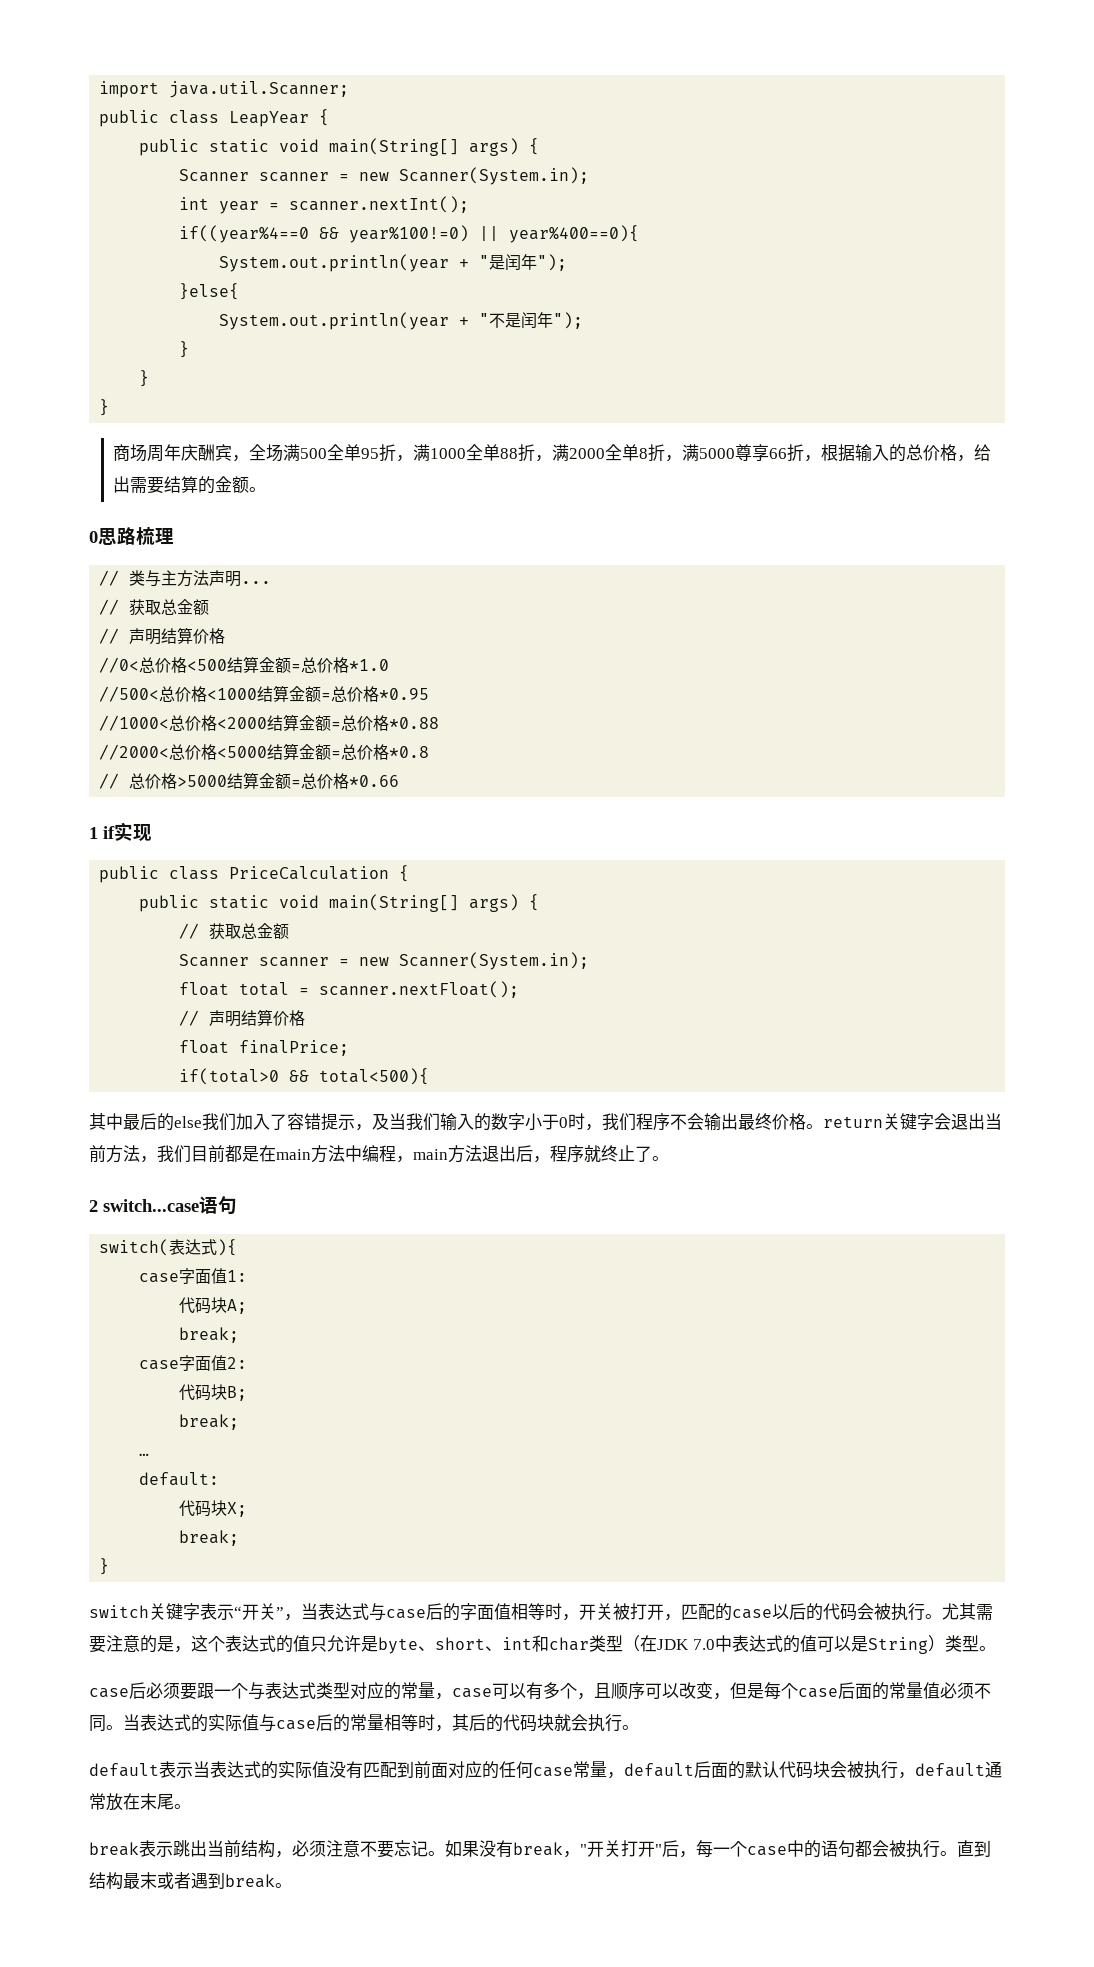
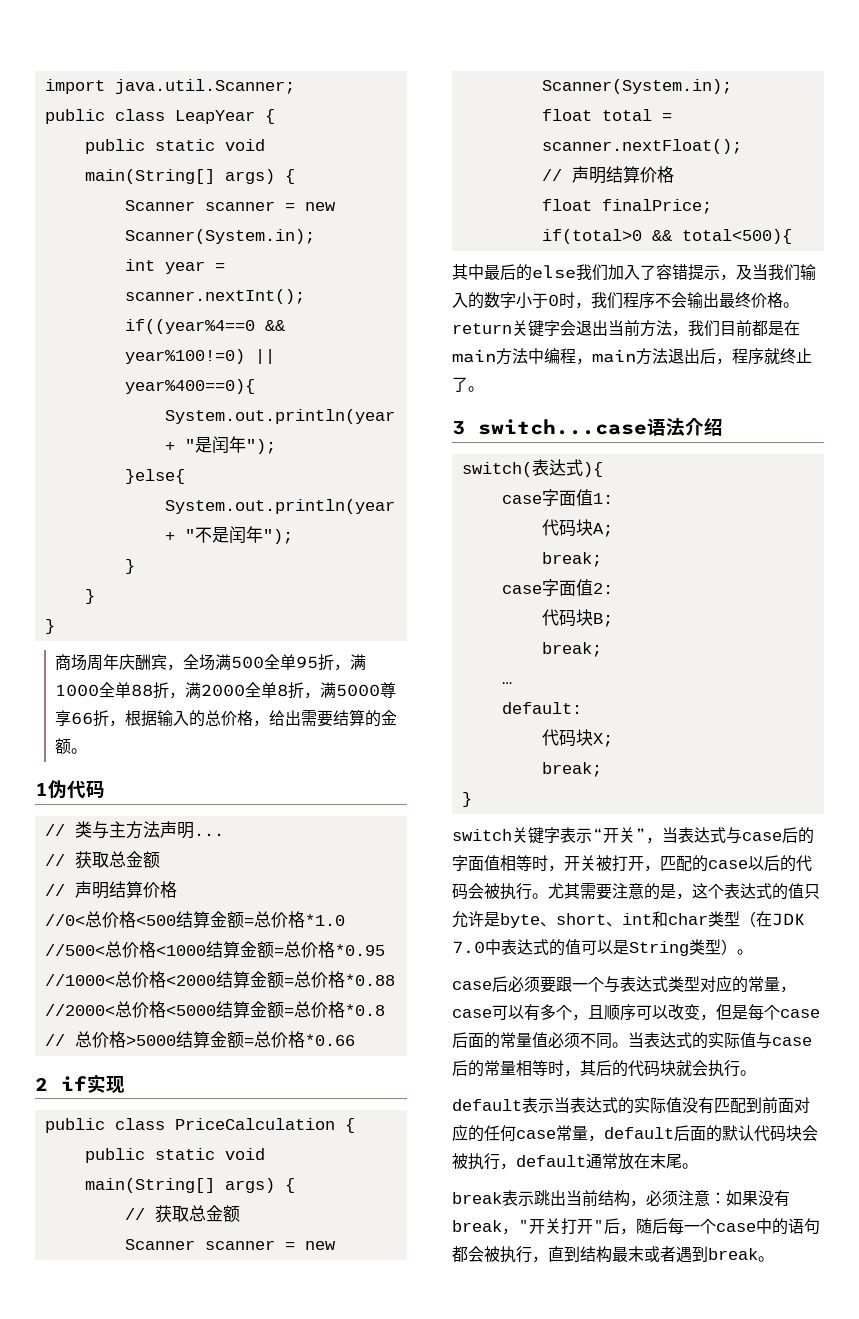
[89,527,174,546] 0思路梳理 -> [35,780,105,799] 1伪代码
[89,827,98,839] 1 -> [35,1077,48,1091] 2
[89,1196,237,1215] 2 switch...case语句 -> [452,418,723,436] 3 switch...case语法介绍
[927,1635,979,1652] ）类型 -> [689,939,737,955] 类型）
[360,1840,445,1858] 不要忘记。 -> [710,1192,726,1204] ：
(696, 1854) none -> [636,1218,668,1234] 随后
[940,1851,957,1856] 。 -> [532,1256,548,1263] ，

